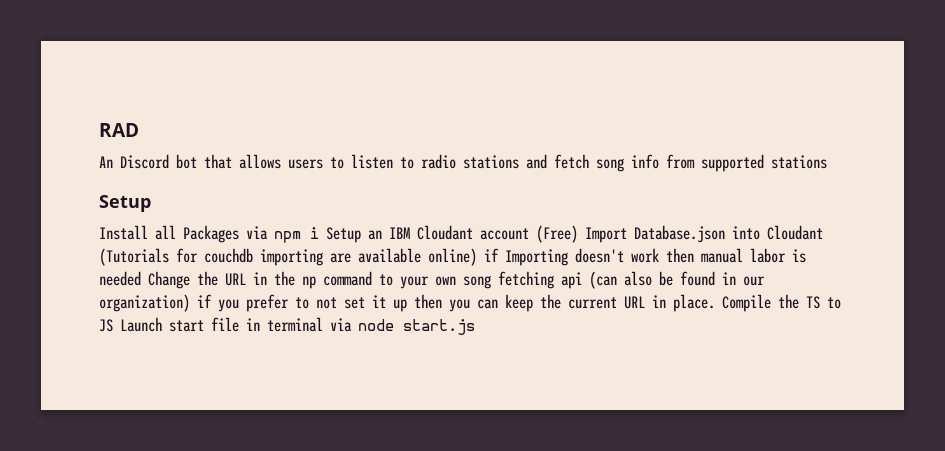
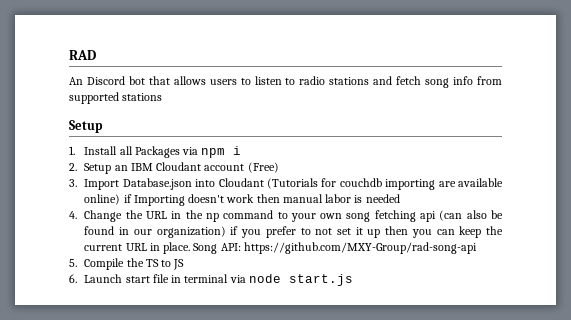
(151, 203) none -> [69,146,75,155] 1.
(319, 233) none -> [69,163,77,171] // 2.
(578, 234) none -> [69,179,77,187] // 3.
(141, 278) none -> [69,211,77,219] // 4.
(715, 303) none -> [193,242,477,254] [69,259,77,267] Song API: https://github.com/MXY-Group/rad-song-api // 5.
(113, 325) none -> [69,274,77,283] // 6.

